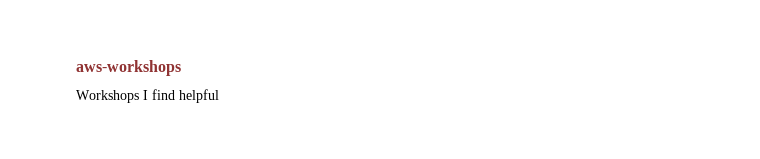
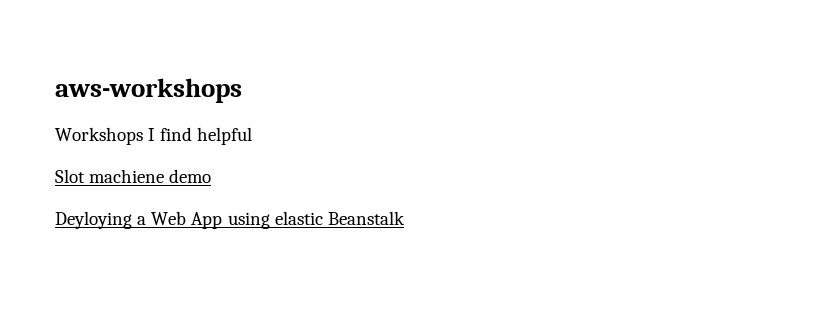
(219, 96) none -> [55,169,212,183] [55,211,405,229] // Slot machiene demo // Deyloying a Web App using elastic Beanstalk

